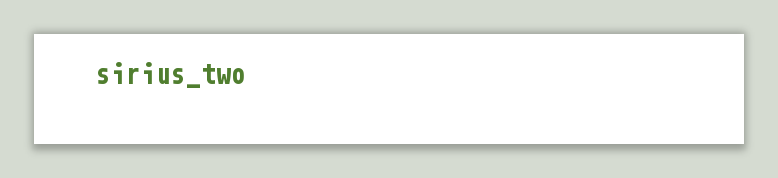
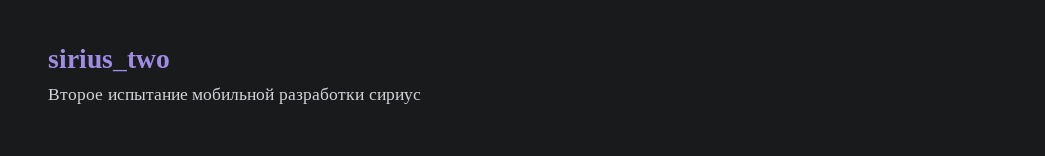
(245, 75) none -> [48,87,421,104] // Второе испытание мобильной разработки сириус

